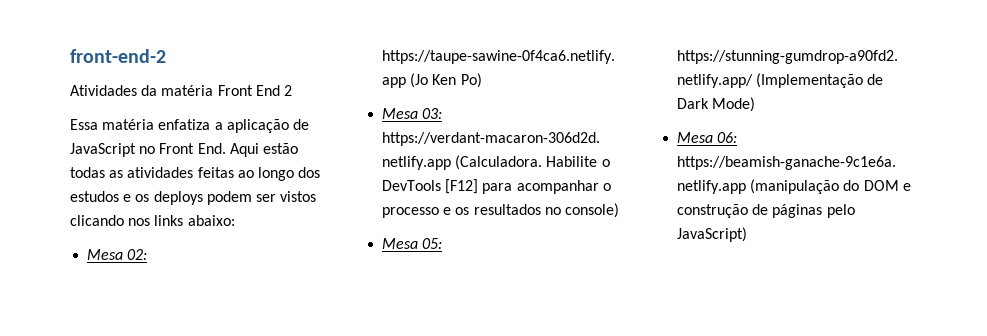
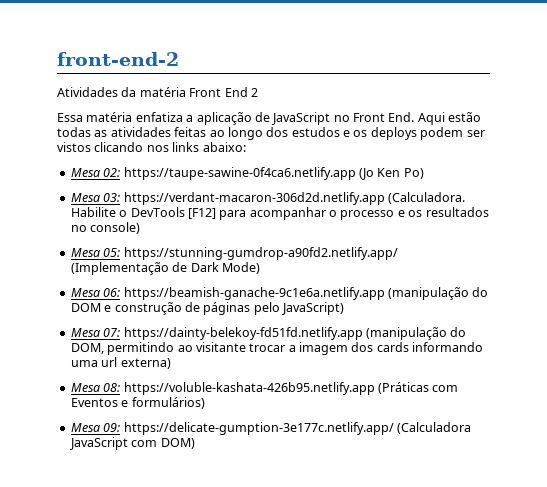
(748, 234) none -> [70,327,467,340] [70,342,484,355] [70,357,171,369] [70,382,459,395] [70,397,205,409] [70,422,471,435] [69,437,195,450] // Mesa 07: https://dainty-belekoy-fd51fd.netlify.app (manipulação do DOM, permitindo ao visitante trocar a imagem dos cards informando uma url externa) // Mesa 08: https://voluble-kashata-426b95.netlify.app (Práticas com Eventos e formulários) // Mesa 09: https://delicate-gumption-3e177c.netlify.app/ (Calculadora JavaScript com DOM)

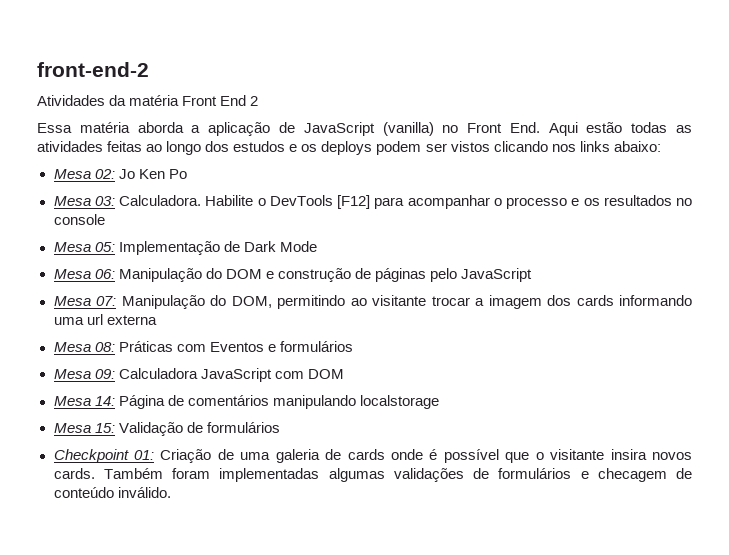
[135,112,183,122] enfatiza -> [137,122,184,133] aborda
(331, 118) none -> [382,122,434,136] (vanilla)
[123,167,424,180] https://taupe-sawine-0f4ca6.netlify.app (Jo Ken Po) -> [118,169,187,179] Jo Ken Po
[123,192,465,205] https://verdant-macaron-306d2d.netlify.app (Calculadora. -> [119,195,201,206] Calculadora.
[90,222,141,234] console) -> [53,214,105,225] console
[123,247,398,260] [70,262,169,275] https://stunning-gumdrop-a90fd2.netlify.app/ (Implementação -> [118,241,220,255] Implementação
[221,262,260,274] Mode) -> [279,241,317,252] Mode
[123,287,469,300] https://beamish-ganache-9c1e6a.netlify.app (manipulação -> [118,268,202,282] Manipulação
[282,302,344,315] JavaScript) -> [461,268,533,282] JavaScript
[123,327,447,340] https://dainty-belekoy-fd51fd.netlify.app (manipulação -> [121,295,205,309] Manipulação
[120,358,171,369] externa) -> [106,315,157,325] externa
[123,382,429,395] https://voluble-kashata-426b95.netlify.app (Práticas -> [118,341,173,352] Práticas
[131,397,205,409] formulários) -> [279,341,353,352] formulários
[123,422,471,435] [69,437,195,450] https://delicate-gumption-3e177c.netlify.app/ (Calculadora JavaScript com DOM) -> [118,368,344,382] [53,395,439,409] [53,422,280,436] [53,449,692,463] [53,468,692,482] [53,487,171,498] Calculadora JavaScript com DOM // Mesa 14: Página de comentários manipulando localstorage // Mesa 15: Validação de formulários // Checkpoint 01: Criação de uma galeria de cards onde é possível que o visitante insira novos cards. Também foram implementadas algumas validações de formulários e checagem de conteúdo inválido.

